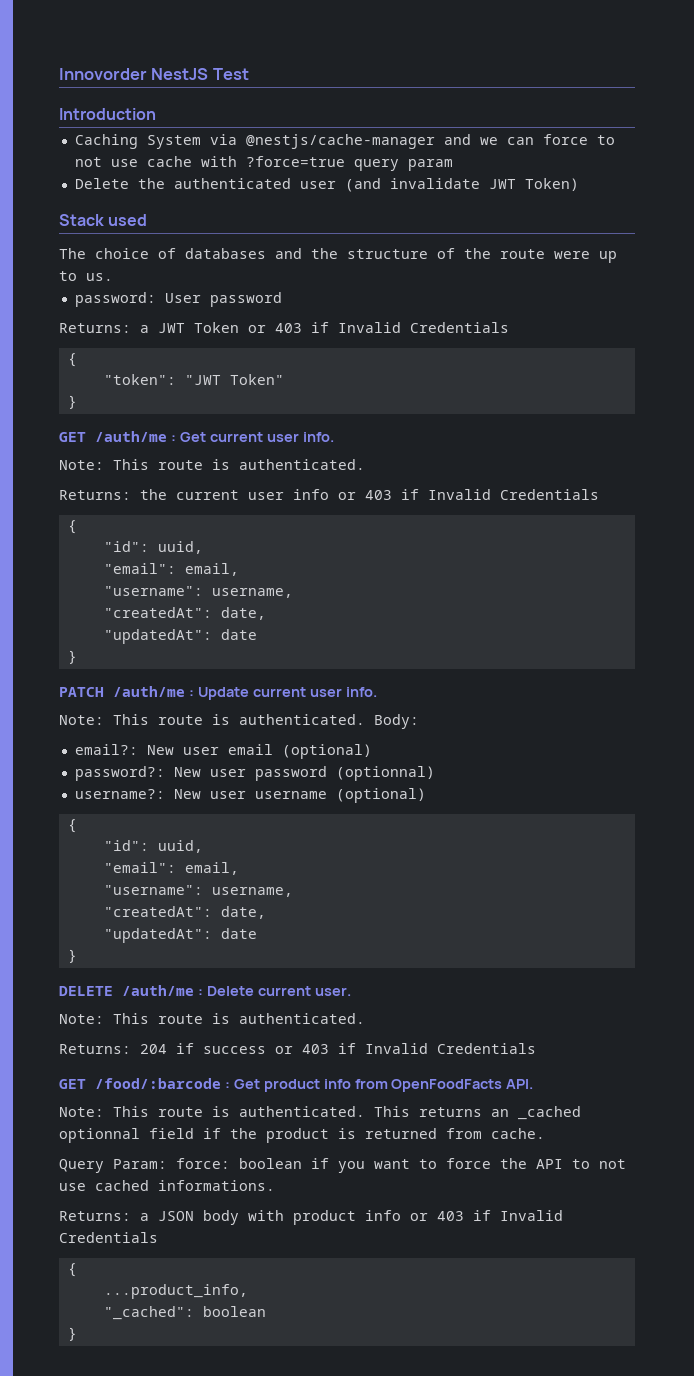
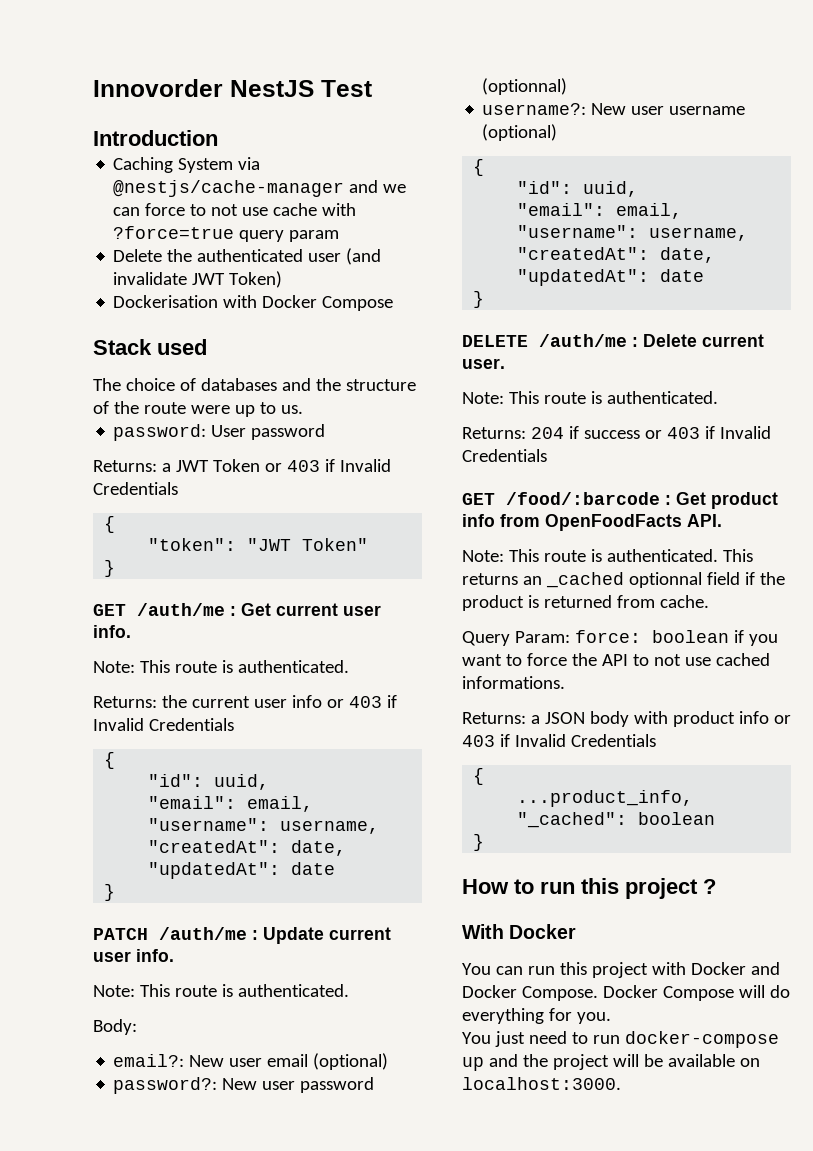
(579, 184) none -> [113,295,394,311] // Dockerisation with Docker Compose
(365, 719) none -> (349, 990) //
(77, 1334) none -> [462,878,716,899] [462,924,577,939] [462,962,780,978] [462,985,790,1001] [462,1008,611,1024] [462,1031,779,1048] [462,1054,760,1071] [462,1077,621,1090] // How to run this project ? // With Docker // You can run this project with Docker and Docker Compose. Docker Compose will do everything for you. // You just need to run docker-compose up and the project will be available on localhost:3000.

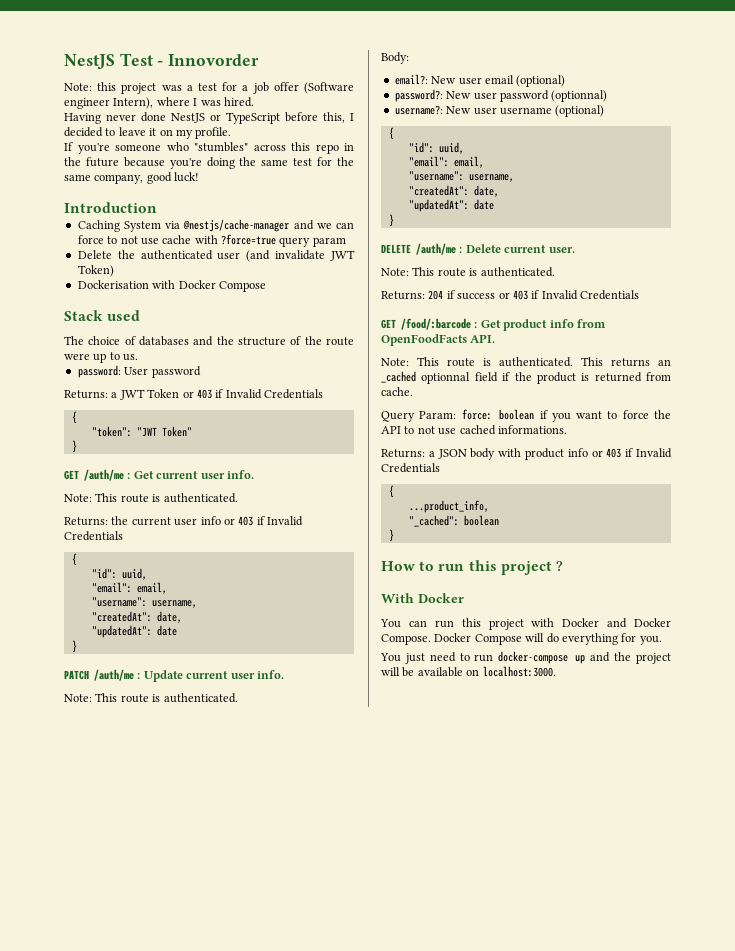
[93,79,223,97] Innovorder -> (64, 62) none
(372, 88) none -> [157,54,260,66] [64,82,354,94] [64,97,254,109] [64,112,354,124] [64,127,232,139] [64,142,354,154] [64,157,354,169] [64,172,200,184] - Innovorder // Note: this project was a test for a job offer (Software engineer Intern), where I was hired. // Having never done NestJS or TypeScript before this, I decided to leave it on my profile. // If you're someone who "stumbles" across this repo in the future because you're doing the same test for the same company, good luck!

